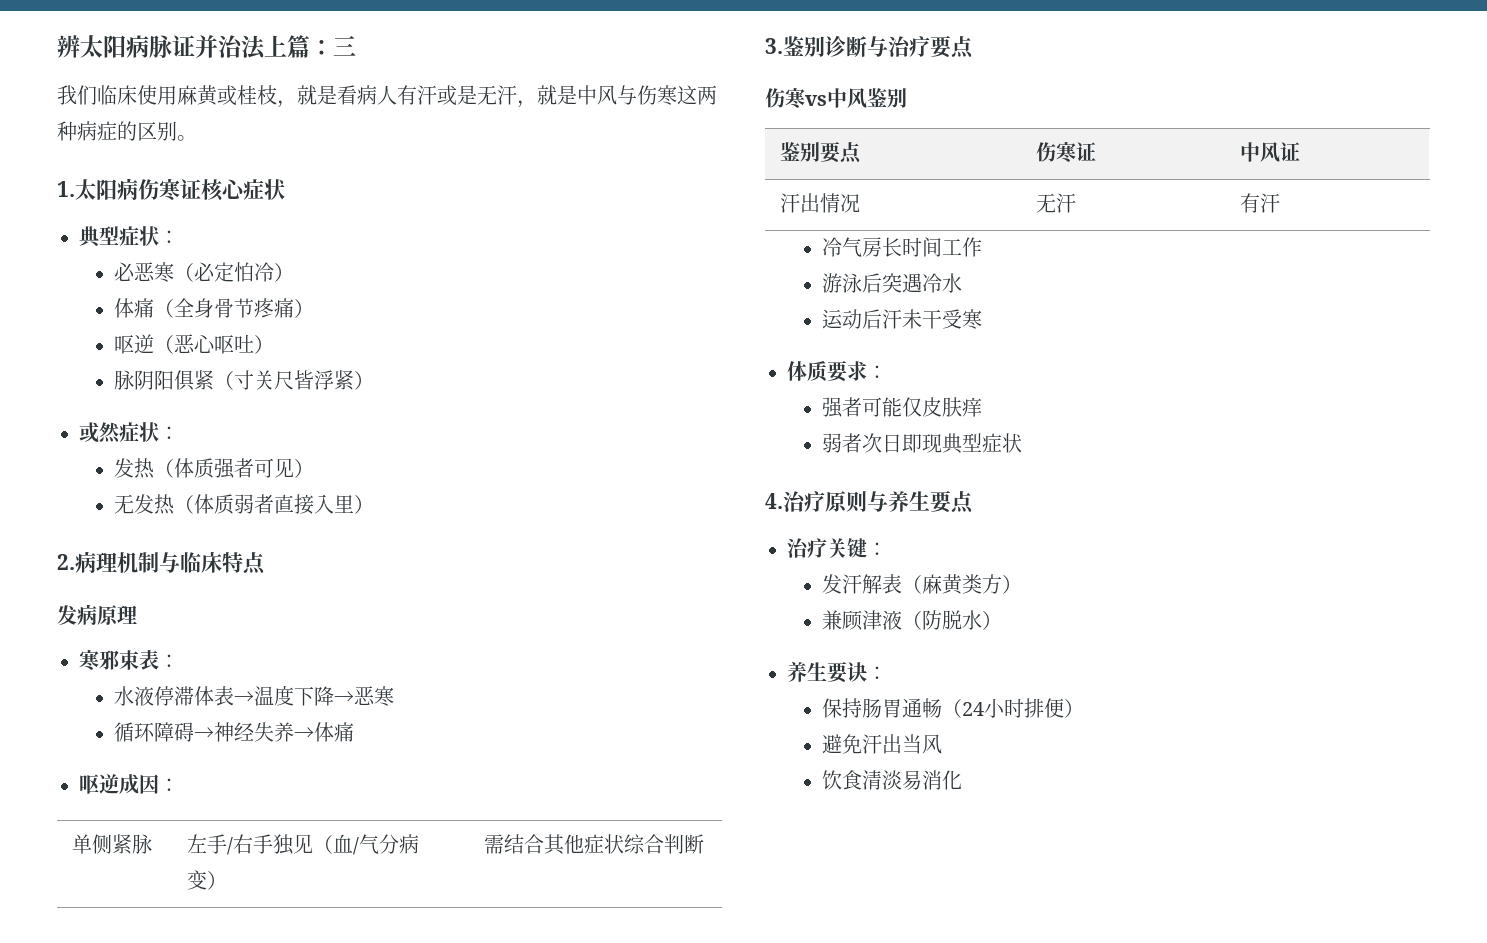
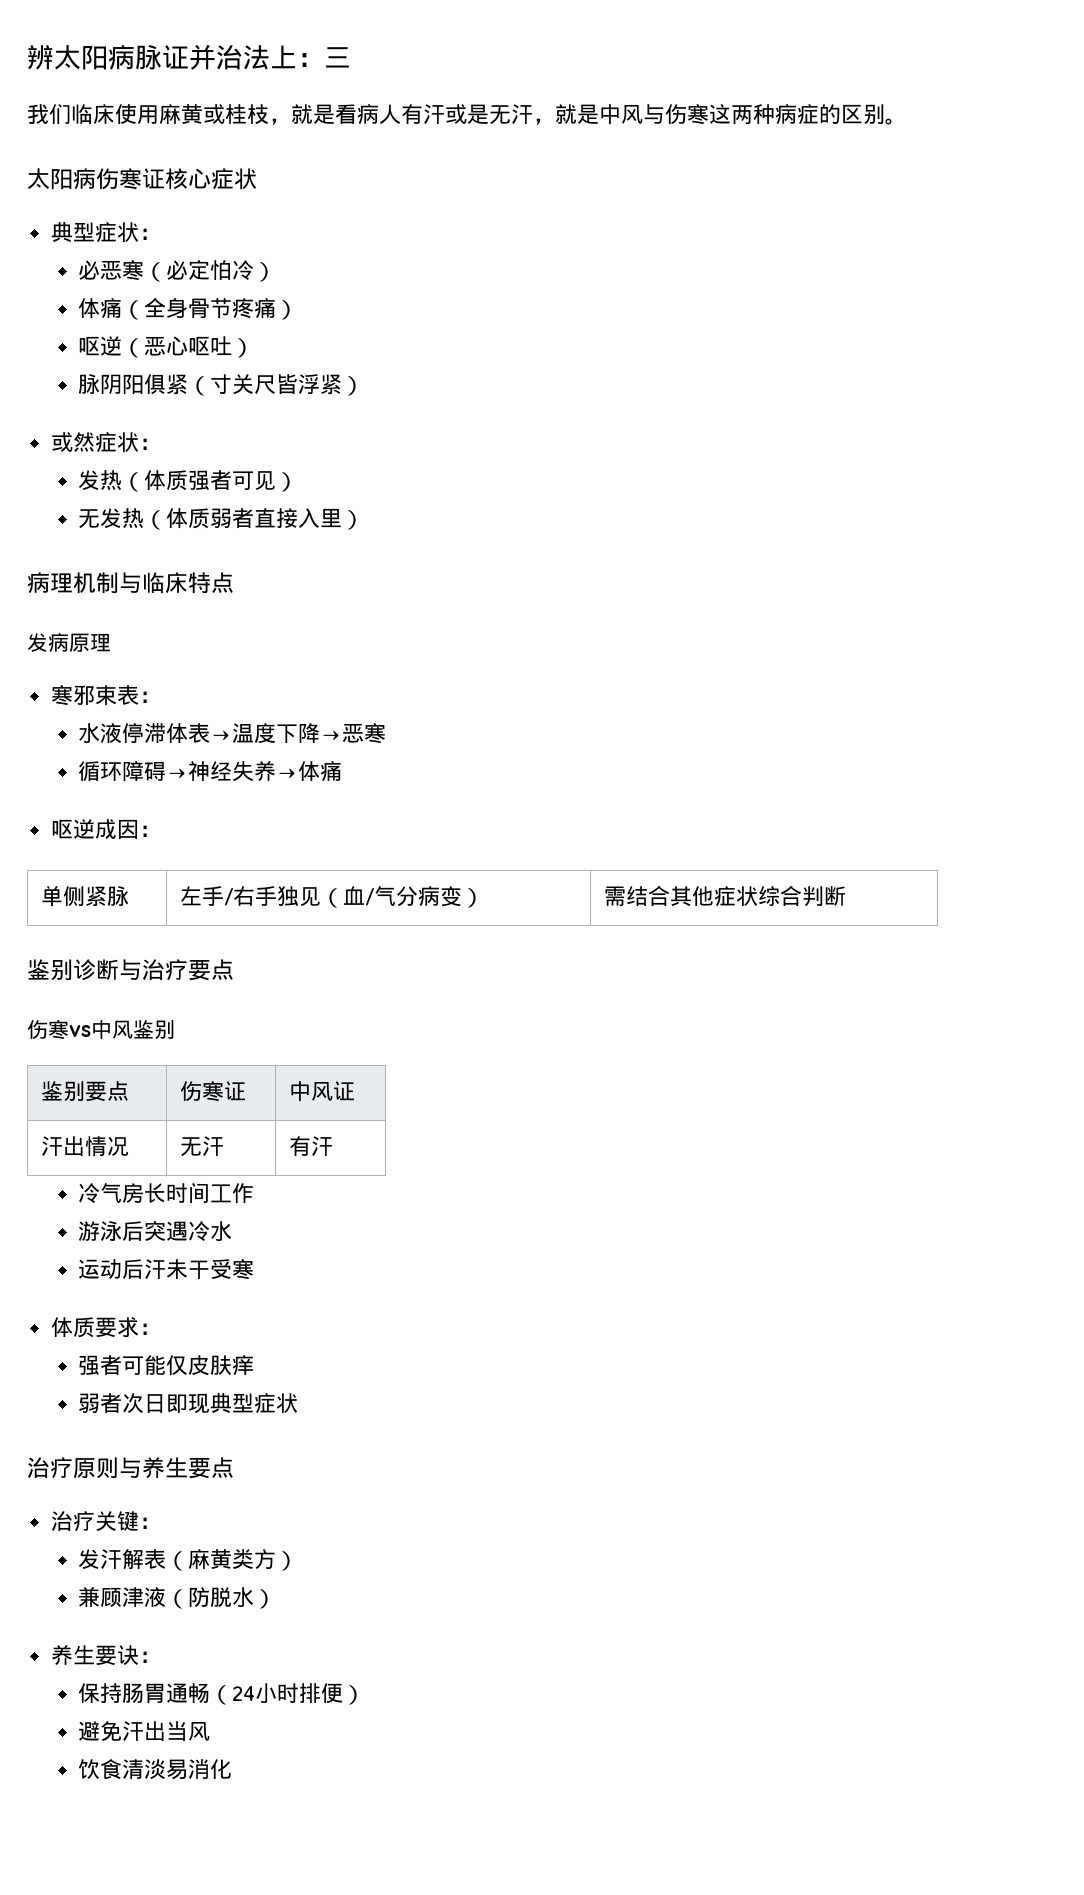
[287,35,310,58] 篇 -> (297, 57) none
[57,181,75,197] 1. -> (907, 121) none
[57,554,75,570] 2. -> (365, 520) none
[765,38,783,54] 3. -> (846, 896) none
[765,493,783,509] 4. -> (299, 1403) none

